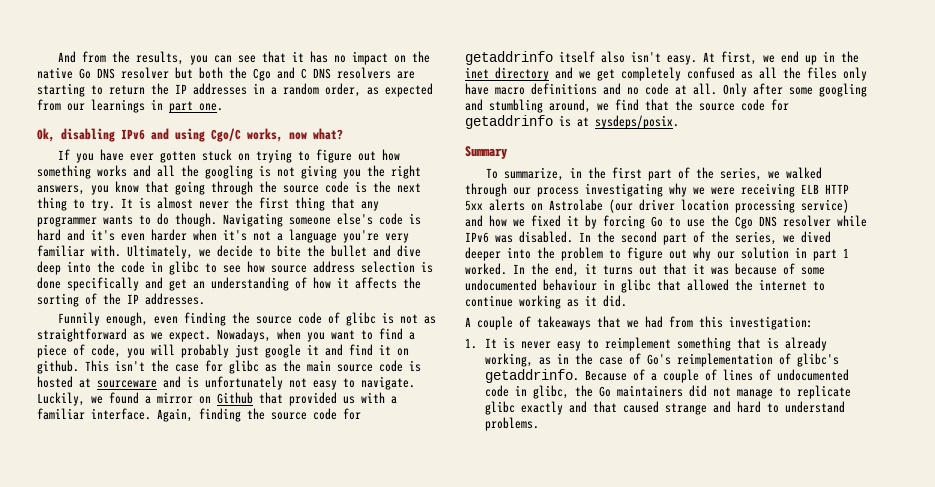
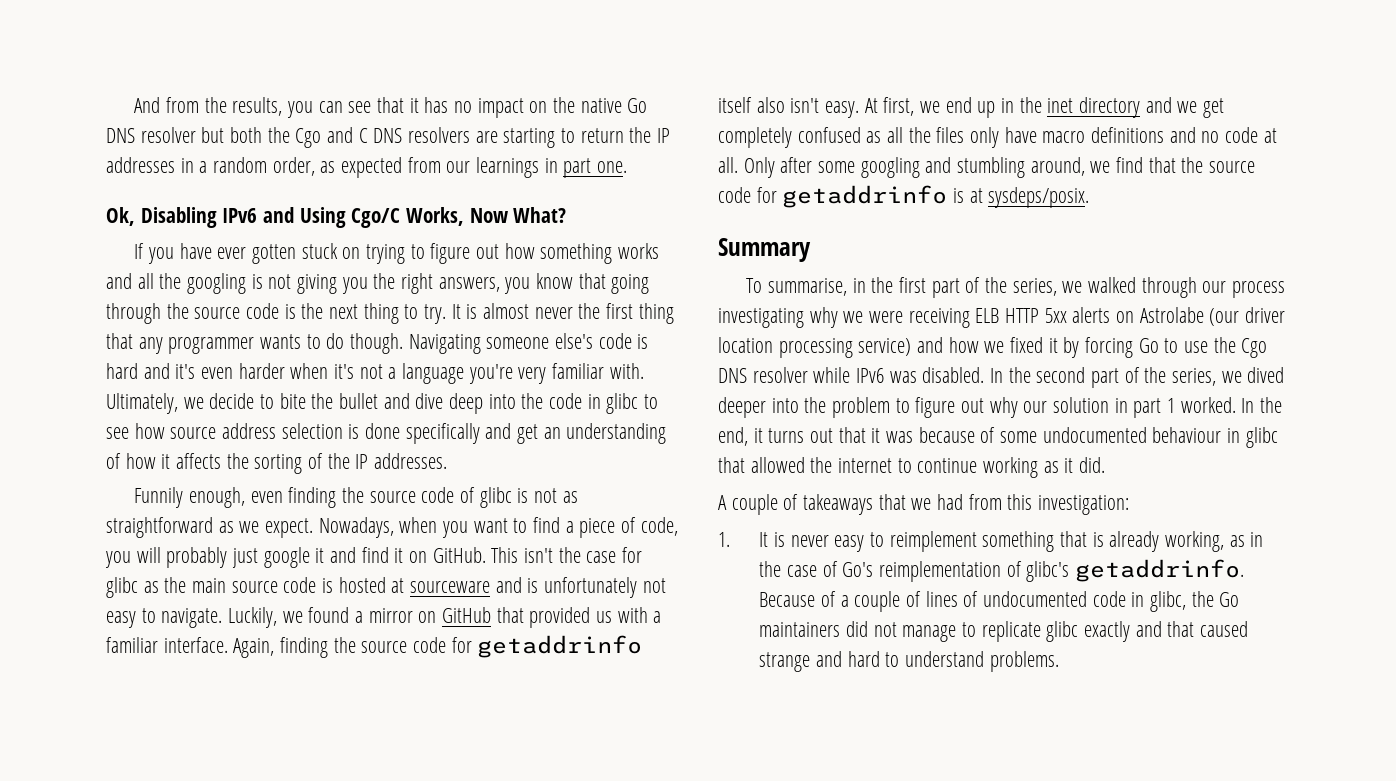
[61,128,115,142] disabling -> [140,207,217,228] Disabling
[175,128,343,142] using Cgo/C works, now what? -> [299,207,567,228] Using Cgo/C Works, Now What?
[37,360,79,374] github. -> [432,547,486,563] GitHub.
[217,392,253,404] Github -> [442,607,492,623] GitHub
[504,167,565,181] summarize, -> [768,278,848,296] summarise,

